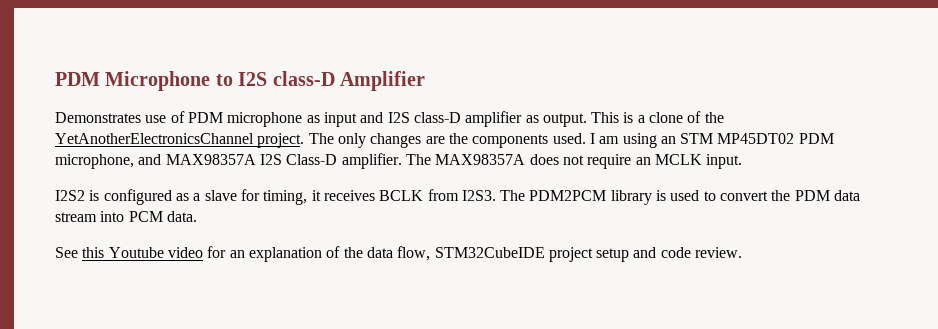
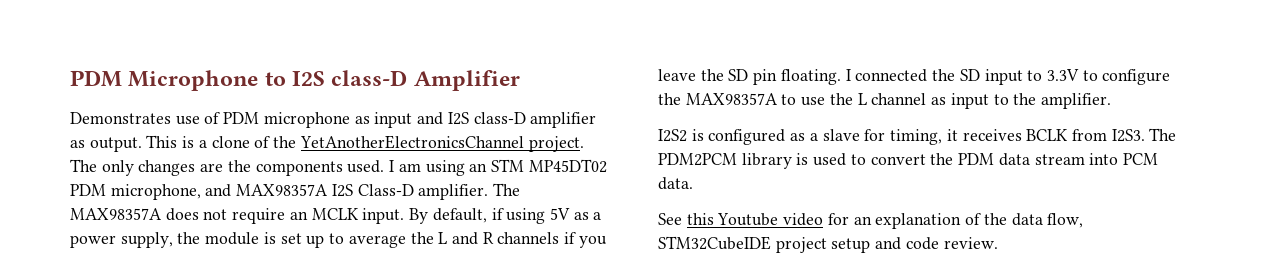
(743, 161) none -> [409,208,602,224] [70,232,607,248] [658,69,1171,85] [658,93,1111,109] By default, if using 5V as a power supply, the module is set up to average the L and R channels if you leave the SD pin floating. I connected the SD input to 3.3V to configure the MAX98357A to use the L channel as input to the amplifier.

